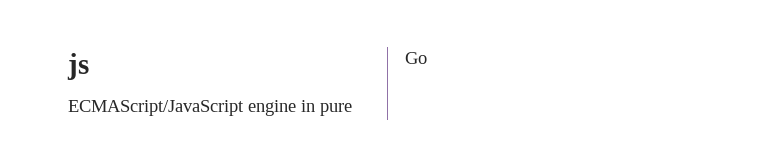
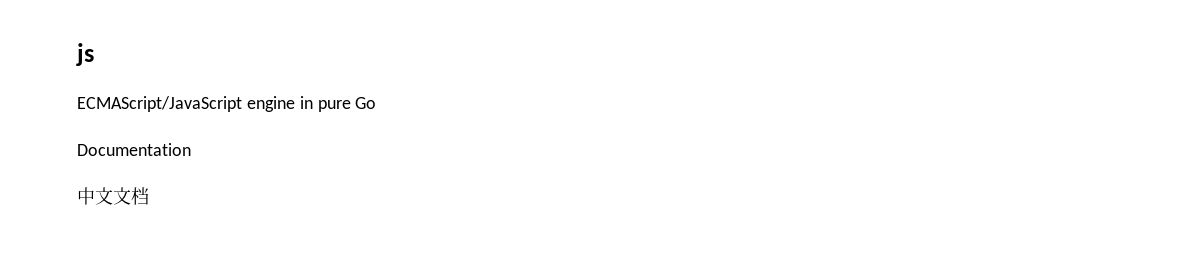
(427, 58) none -> [77,143,191,156] [77,187,149,205] // Documentation // 中文文档

